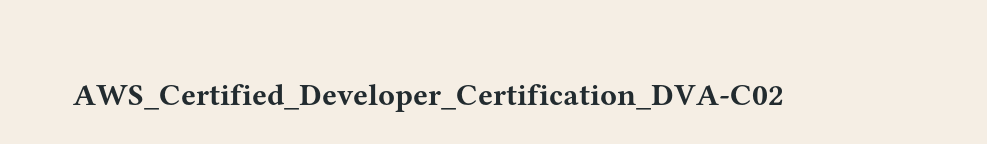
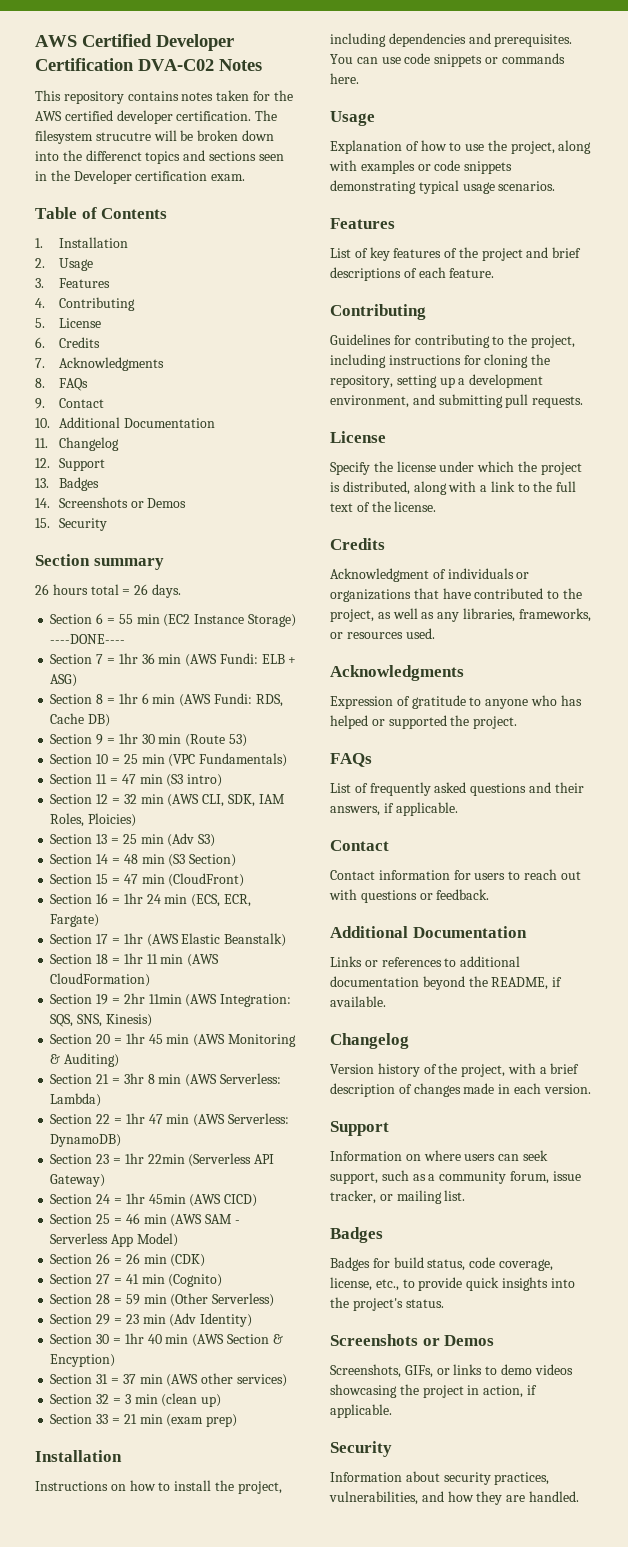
[73,84,784,112] AWS_Certified_Developer_Certification_DVA-C02 -> [35,34,234,51] [35,58,262,71] [35,90,293,104] [35,110,278,124] [35,130,274,144] [35,150,284,164] [35,170,246,184] [35,207,168,219] [35,237,128,248] [35,258,93,271] [35,278,110,288] [35,297,135,311] [35,318,101,328] [35,337,100,348] [35,357,164,371] [35,378,88,391] [35,398,104,409] [35,417,215,428] [35,437,119,451] [35,458,105,471] [35,477,99,491] [35,497,187,508] [35,518,107,531] [35,554,164,570] [35,584,181,598] [50,613,296,627] [50,634,126,644] [50,653,297,667] [50,674,78,687] [50,693,283,707] [50,713,111,727] [50,733,247,747] [50,753,288,767] [50,774,223,787] [50,794,285,807] [50,813,137,827] [50,833,216,847] [50,854,237,867] [50,873,245,887] [50,893,251,907] [50,914,100,927] [50,933,287,947] [50,953,220,967] [50,973,151,987] [50,993,292,1007] [50,1014,152,1027] [50,1033,296,1047] [50,1053,120,1067] [50,1073,281,1087] [50,1093,102,1107] [50,1113,289,1127] [50,1134,122,1147] [50,1153,275,1167] [50,1174,106,1187] [50,1193,258,1207] [50,1213,240,1227] [50,1233,178,1247] [50,1253,206,1267] [50,1274,223,1287] [50,1293,275,1307] [50,1313,253,1327] [50,1333,283,1347] [50,1354,116,1367] [50,1373,287,1387] [50,1393,222,1407] [50,1414,238,1427] [35,1450,122,1462] [35,1480,282,1494] [330,33,573,47] [330,53,565,67] [330,73,359,84] [330,111,375,126] [330,140,592,154] [329,160,513,174] [330,180,556,194] [330,218,395,229] [330,247,582,261] [330,267,495,281] [330,304,426,320] [330,334,575,348] [330,354,551,368] [330,374,544,388] [330,394,584,408] [330,431,386,443] [330,461,582,475] [330,481,577,495] [330,501,437,512] [330,538,385,550] [330,568,530,582] [330,588,582,602] [330,608,591,622] [330,628,435,639] [330,665,464,681] [330,695,582,709] [330,715,518,729] [330,753,372,767] [330,782,584,796] [330,802,458,816] [330,840,389,851] [330,869,581,880] [329,889,490,903] [330,926,527,938] [330,956,521,967] [330,976,563,990] [330,996,386,1007] [330,1033,409,1049] [330,1063,580,1077] [330,1083,591,1097] [330,1121,389,1136] [330,1150,548,1161] [330,1170,581,1184] [330,1190,466,1204] [330,1227,383,1243] [330,1257,553,1271] [330,1277,575,1291] [330,1297,444,1311] [330,1334,495,1346] [330,1364,573,1378] [330,1384,537,1398] [330,1404,392,1418] [330,1441,392,1457] [330,1471,550,1485] [329,1491,579,1505] AWS Certified Developer Certification DVA-C02 Notes // This repository contains notes taken for the AWS certified developer certification. The filesystem strucutre will be broken down into the differenct topics and sections seen in the Developer certification exam. // Table of Contents // 1. Installation // 2. Usage // 3. Features // 4. Contributing // 5. License // 6. Credits // 7. Acknowledgments // 8. FAQs // 9. Contact // 10. Additional Documentation // 11. Changelog // 12. Support // 13. Badges // 14. Screenshots or Demos // 15. Security // Section summary // 26 hours total = 26 days. // Section 6 = 55 min (EC2 Instance Storage) ----DONE---- // Section 7 = 1hr 36 min (AWS Fundi: ELB + ASG) // Section 8 = 1hr 6 min (AWS Fundi: RDS, Cache DB) // Section 9 = 1hr 30 min (Route 53) // Section 10 = 25 min (VPC Fundamentals) // Section 11 = 47 min (S3 intro) // Section 12 = 32 min (AWS CLI, SDK, IAM Roles, Ploicies) // Section 13 = 25 min (Adv S3) // Section 14 = 48 min (S3 Section) // Section 15 = 47 min (CloudFront) // Section 16 = 1hr 24 min (ECS, ECR, Fargate) // Section 17 = 1hr (AWS Elastic Beanstalk) // Section 18 = 1hr 11 min (AWS CloudFormation) // Section 19 = 2hr 11min (AWS Integration: SQS, SNS, Kinesis) // Section 20 = 1hr 45 min (AWS Monitoring & Auditing) // Section 21 = 3hr 8 min (AWS Serverless: Lambda) // Section 22 = 1hr 47 min (AWS Serverless: DynamoDB) // Section 23 = 1hr 22min (Serverless API Gateway) // Section 24 = 1hr 45min (AWS CICD) // Section 25 = 46 min (AWS SAM - Serverless App Model) // Section 26 = 26 min (CDK) // Section 27 = 41 min (Cognito) // Section 28 = 59 min (Other Serverless) // Section 29 = 23 min (Adv Identity) // Section 30 = 1hr 40 min (AWS Section & Encyption) // Section 31 = 37 min (AWS other services) // Section 32 = 3 min (clean up) // Section 33 = 21 min (exam prep) // Installation // Instructions on how to install the project, including dependencies and prerequisites. You can use code snippets or commands here. // Usage // Explanation of how to use the project, along with examples or code snippets demonstrating typical usage scenarios. // Features // List of key features of the project and brief descriptions of each feature. // Contributing // Guidelines for contributing to the project, including instructions for cloning the repository, setting up a development environment, and submitting pull requests. // License // Specify the license under which the project is distributed, along with a link to the full text of the license. // Credits // Acknowledgment of individuals or organizations that have contributed to the project, as well as any libraries, frameworks, or resources used. // Acknowledgments // Expression of gratitude to anyone who has helped or supported the project. // FAQs // List of frequently asked questions and their answers, if applicable. // Contact // Contact information for users to reach out with questions or feedback. // Additional Documentation // Links or references to additional documentation beyond the README, if available. // Changelog // Version history of the project, with a brief description of changes made in each version. // Support // Information on where users can seek support, such as a community forum, issue tracker, or mailing list. // Badges // Badges for build status, code coverage, license, etc., to provide quick insights into the project's status. // Screenshots or Demos // Screenshots, GIFs, or links to demo videos showcasing the project in action, if applicable. // Security // Information about security practices, vulnerabilities, and how they are handled.

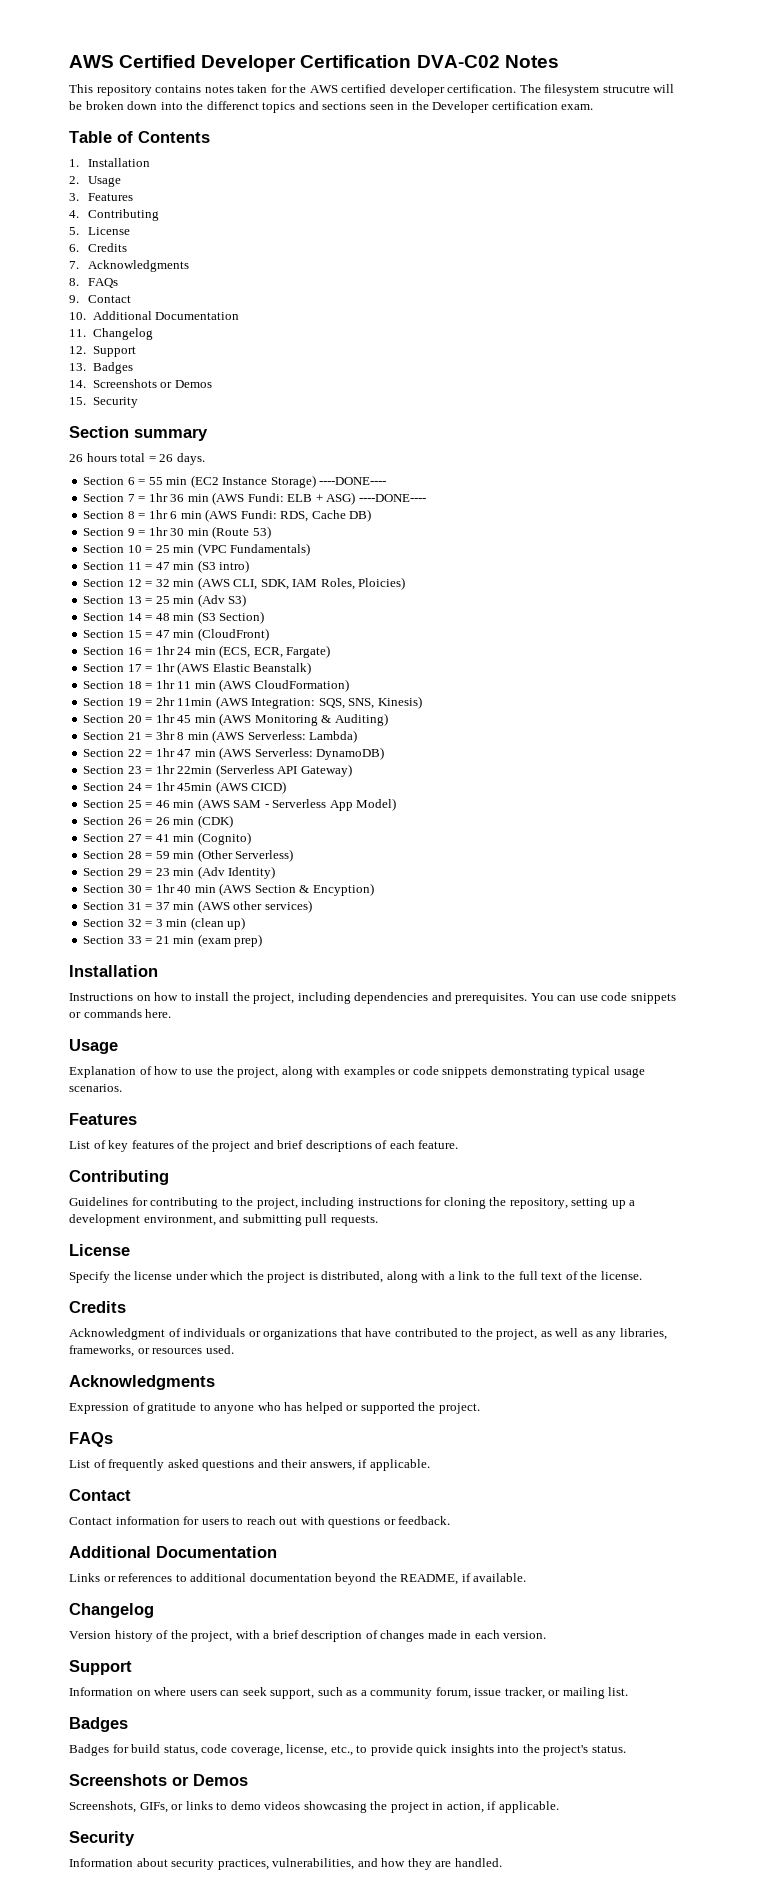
(78, 680) none -> [358,494,426,502] ----DONE----

